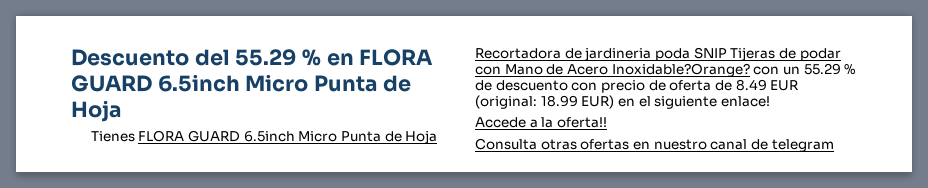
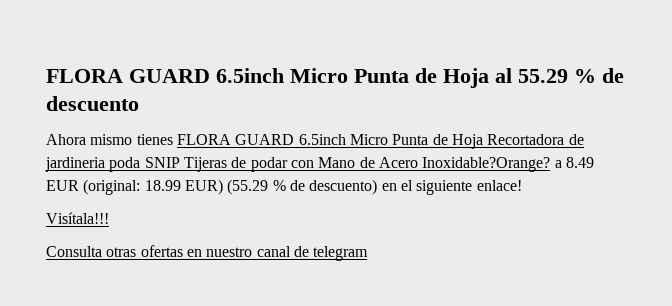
[71,49,434,66] [71,74,411,92] [71,100,121,122] [90,131,135,142] Descuento del 55.29 % en FLORA GUARD 6.5inch Micro Punta de Hoja // Tienes -> [46,68,624,88] [46,96,139,111] [46,134,173,145] FLORA GUARD 6.5inch Micro Punta de Hoja al 55.29 % de descuento // Ahora mismo tienes
[753,63,856,75] [475,80,732,93] con un 55.29 % de descuento con precio de oferta de -> [554,160,562,168] a
(615, 102) none -> [227,179,378,195] (55.29 % de descuento)
[475,117,607,128] Accede a la oferta!! -> [46,212,109,224] Visítala!!!

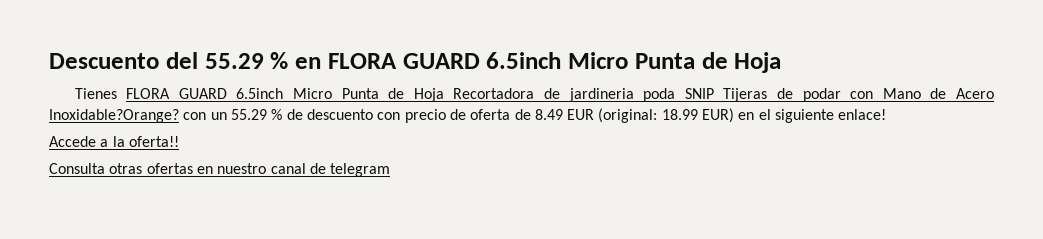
[46,68,624,88] [46,96,139,111] [46,134,173,145] FLORA GUARD 6.5inch Micro Punta de Hoja al 55.29 % de descuento // Ahora mismo tienes -> [49,52,782,73] [74,88,117,99] Descuento del 55.29 % en FLORA GUARD 6.5inch Micro Punta de Hoja // Tienes
[554,160,562,168] a -> [183,109,531,123] con un 55.29 % de descuento con precio de oferta de
[227,179,378,195] (55.29 % de descuento) -> (735, 115) none
[46,212,109,224] Visítala!!! -> [49,136,179,147] Accede a la oferta!!

